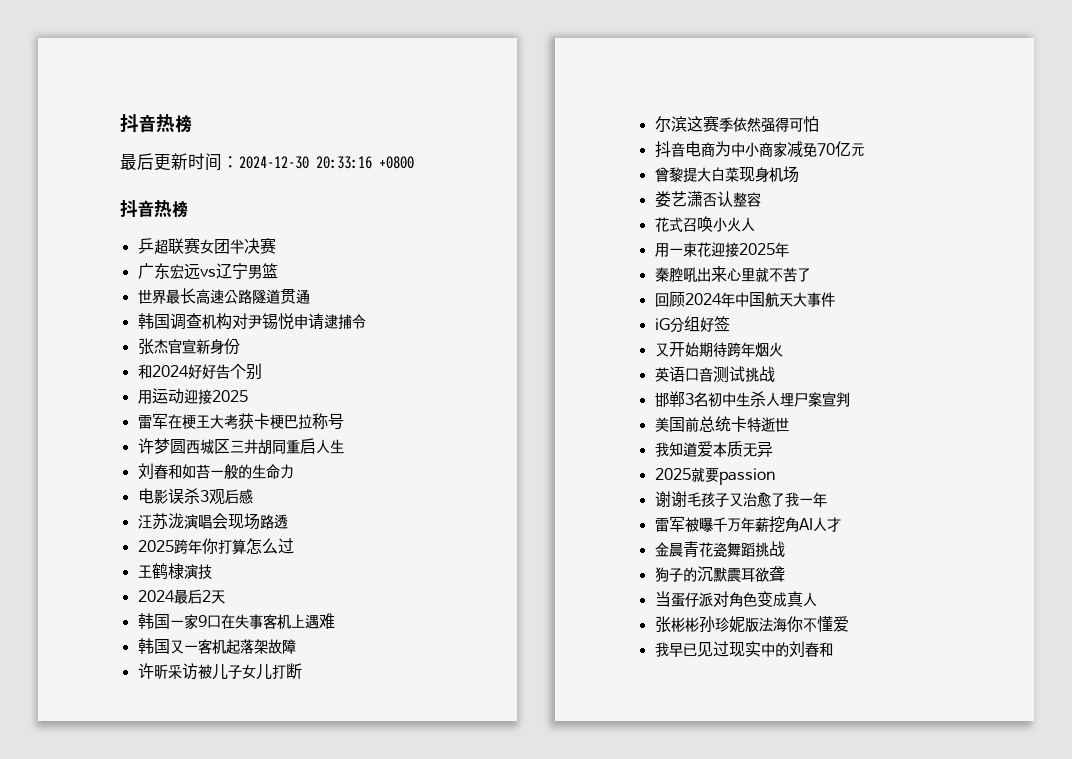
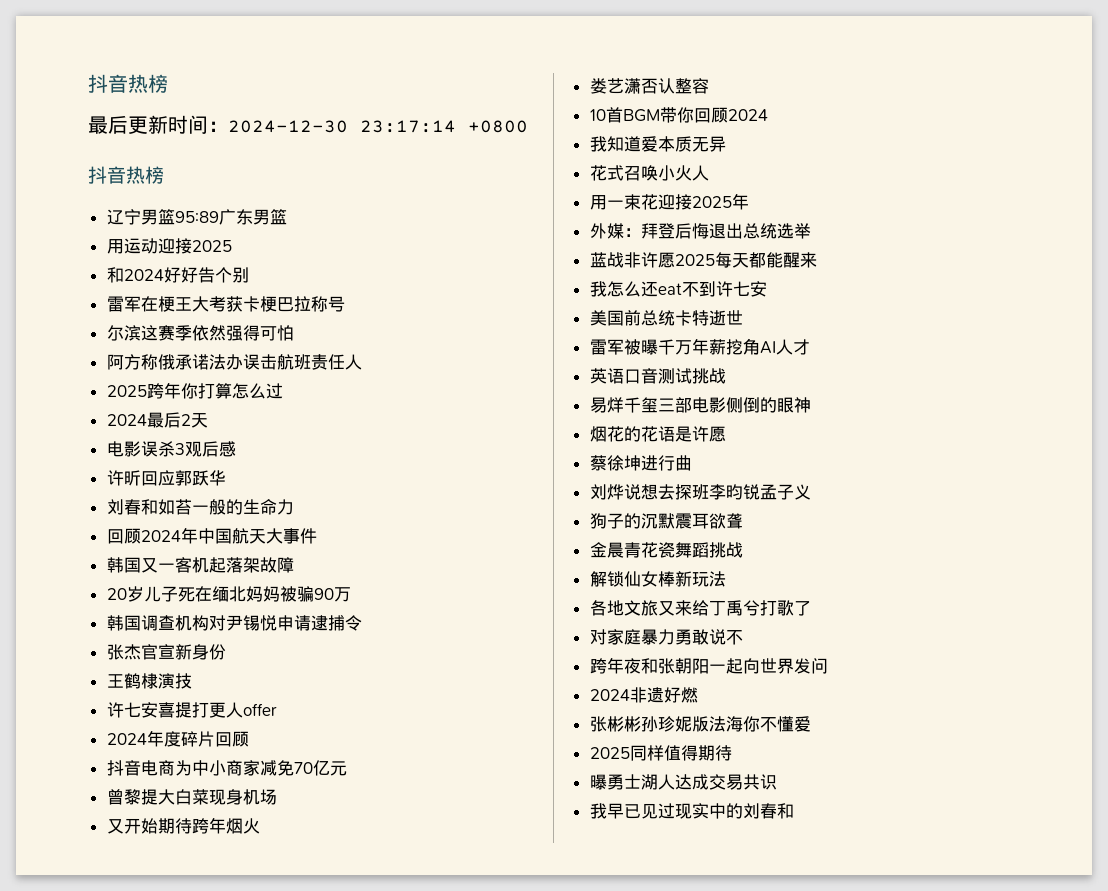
[316,156,372,169] 20:33:16 -> [360,120,456,133] 23:17:14
[137,237,276,254] [137,263,278,280] [137,288,310,304] 乒超联赛女团半决赛 // 广东宏远vs辽宁男篮 // 世界最长高速公路隧道贯通 -> [106,209,287,225] [106,238,232,254] [106,267,249,283] [106,296,345,312] [106,325,294,341] [106,354,362,370] [106,382,283,399] [106,412,208,428] [106,441,236,457] [106,470,226,486] [106,499,294,515] [106,527,317,544] [106,557,294,573] [106,586,351,602] 辽宁男篮95:89广东男篮 // 用运动迎接2025 // 和2024好好告个别 // 雷军在梗王大考获卡梗巴拉称号 // 尔滨这赛季依然强得可怕 // 阿方称俄承诺法办误击航班责任人 // 2025跨年你打算怎么过 // 2024最后2天 // 电影误杀3观后感 // 许昕回应郭跃华 // 刘春和如苔一般的生命力 // 回顾2024年中国航天大事件 // 韩国又一客机起落架故障 // 20岁儿子死在缅北妈妈被骗90万
[137,363,262,380] [137,388,248,404] [137,413,344,430] [137,438,344,454] [137,463,294,479] [137,488,253,505] [137,513,288,530] [137,538,294,555] [137,563,212,579] [137,589,225,604] [137,613,335,630] [137,638,296,655] [137,663,302,680] [654,115,819,132] 和2024好好告个别 // 用运动迎接2025 // 雷军在梗王大考获卡梗巴拉称号 // 许梦圆西城区三井胡同重启人生 // 刘春和如苔一般的生命力 // 电影误杀3观后感 // 汪苏泷演唱会现场路透 // 2025跨年你打算怎么过 // 王鹤棣演技 // 2024最后2天 // 韩国一家9口在失事客机上遇难 // 韩国又一客机起落架故障 // 许昕采访被儿子女儿打断 // 尔滨这赛季依然强得可怕 -> [106,673,192,689] [106,702,277,718] [106,730,249,747] 王鹤棣演技 // 许七安喜提打更人offer // 2024年度碎片回顾
(799, 174) none -> [106,817,260,834] // 又开始期待跨年烟火
(761, 199) none -> [589,107,768,123] [589,136,726,152] // 10首BGM带你回顾2024 // 我知道爱本质无异
[654,266,811,282] [654,291,835,307] [654,316,730,333] [654,342,783,357] [654,366,775,383] [654,391,850,407] 秦腔吼出来心里就不苦了 // 回顾2024年中国航天大事件 // iG分组好签 // 又开始期待跨年烟火 // 英语口音测试挑战 // 邯郸3名初中生杀人埋尸案宣判 -> [589,223,811,239] [589,252,817,268] [589,281,767,297] 外媒：拜登后悔退出总统选举 // 蓝战非许愿2025每天都能醒来 // 我怎么还eat不到许七安
[654,441,773,457] [654,467,775,485] [654,491,827,507] // 我知道爱本质无异 // 2025就要passion // 谢谢毛孩子又治愈了我一年 -> (743, 317) none
[654,541,785,558] 金晨青花瓷舞蹈挑战 -> [589,368,726,384] [589,397,811,413] [589,426,726,442] [589,455,692,471] [589,484,811,500] 英语口音测试挑战 // 易烊千玺三部电影侧倒的眼神 // 烟花的花语是许愿 // 蔡徐坤进行曲 // 刘烨说想去探班李昀锐孟子义
[654,591,817,607] 当蛋仔派对角色变成真人 -> [589,542,743,558] [589,571,726,587] [589,600,811,616] [589,629,743,645] [589,657,828,674] [589,687,698,703] 金晨青花瓷舞蹈挑战 // 解锁仙女棒新玩法 // 各地文旅又来给丁禹兮打歌了 // 对家庭暴力勇敢说不 // 跨年夜和张朝阳一起向世界发问 // 2024非遗好燃
(849, 624) none -> [589,745,732,761] [589,774,777,790] // 2025同样值得期待 // 曝勇士湖人达成交易共识

